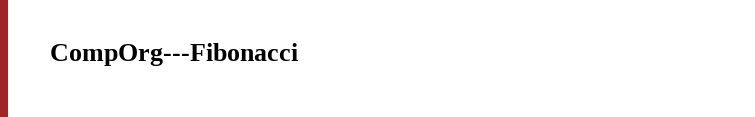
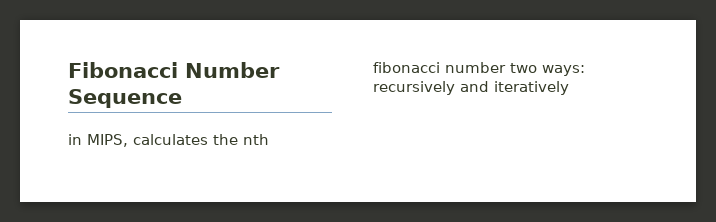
[50,43,298,66] CompOrg---Fibonacci -> [68,62,280,78] [68,89,182,108] [68,134,269,147] [373,62,585,76] [373,81,569,95] Fibonacci Number Sequence // in MIPS, calculates the nth fibonacci number two ways: recursively and iteratively

